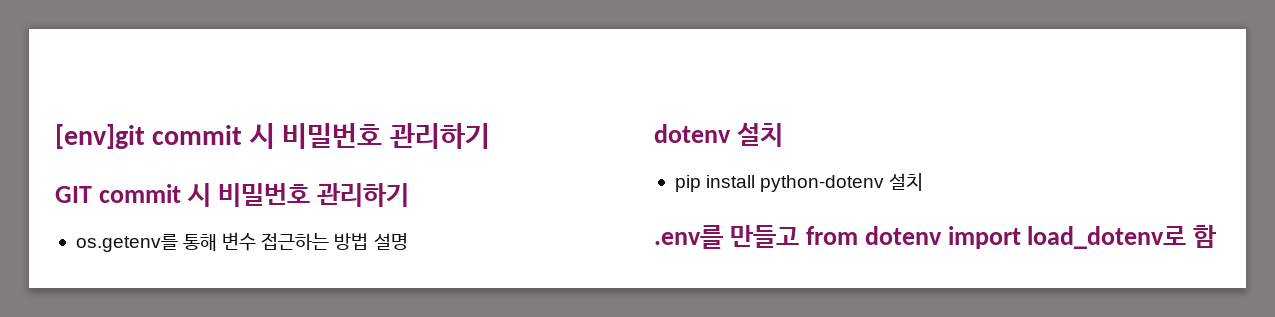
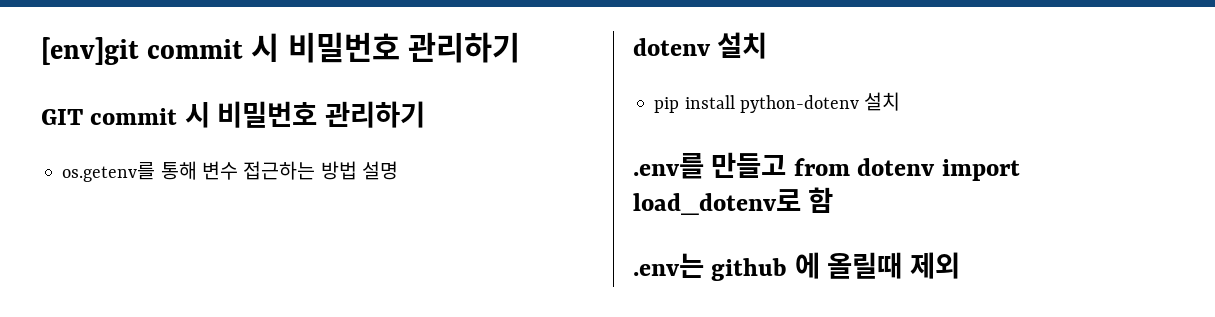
(1218, 236) none -> [633,252,960,281] // .env는 github 에 올릴때 제외

